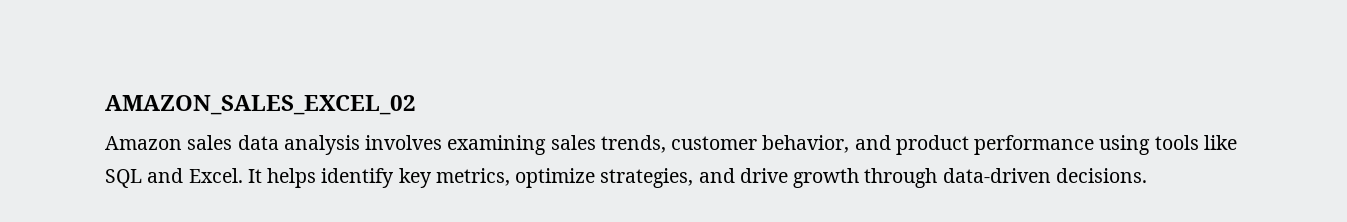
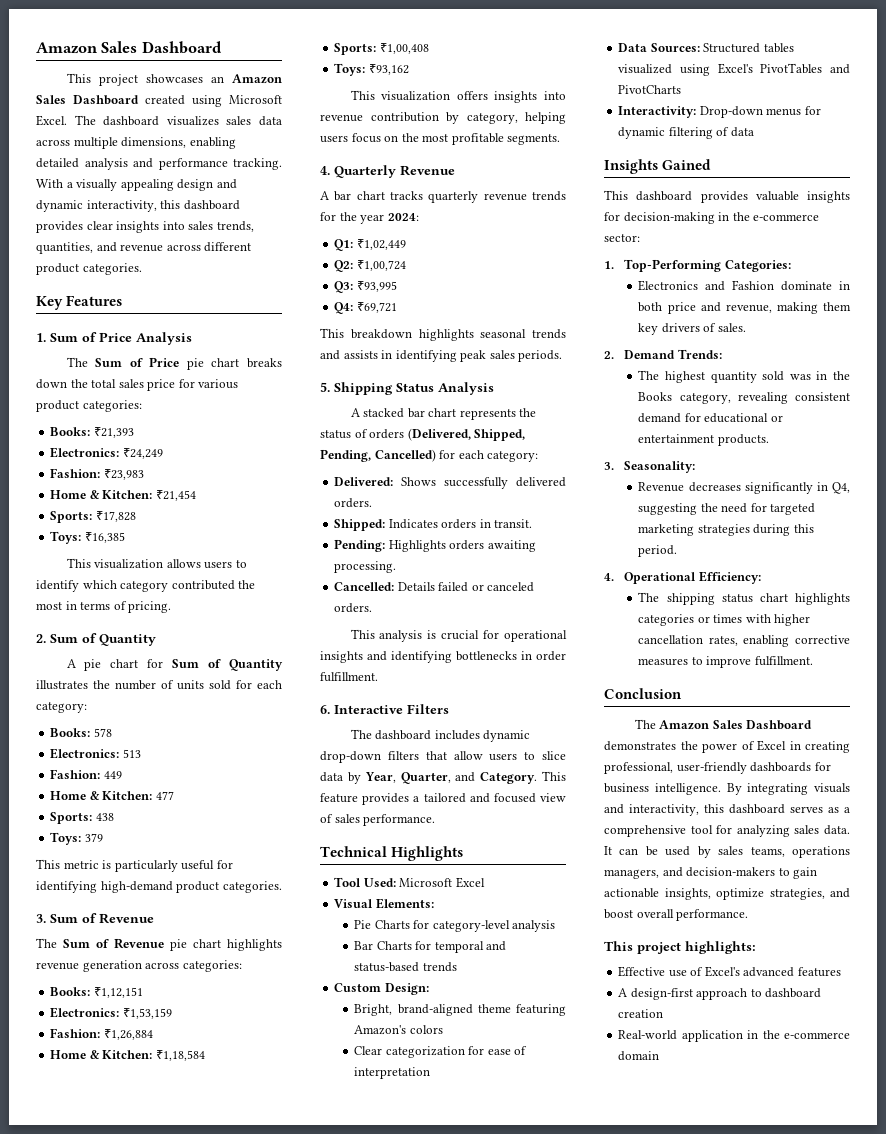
[105,95,416,115] [105,135,1237,155] [105,168,1147,188] AMAZON_SALES_EXCEL_02 // Amazon sales data analysis involves examining sales trends, customer behavior, and product performance using tools like SQL and Excel. It helps identify key metrics, optimize strategies, and drive growth through data-driven decisions. -> [36,41,222,54] [66,73,282,86] [36,95,282,107] [36,115,282,126] [36,137,236,149] [36,158,282,170] [36,179,237,191] [36,200,240,212] [36,221,254,233] [36,242,252,254] [36,263,142,275] [36,295,123,310] [36,332,192,345] [66,357,282,370] [36,379,239,391] [36,400,142,412] [50,427,134,438] [50,447,163,459] [50,468,144,480] [50,490,196,501] [50,511,136,523] [50,531,125,544] [66,558,247,569] [36,580,256,592] [36,601,172,613] [36,633,156,646] [66,659,283,671] [36,680,282,690] [36,702,87,713] [50,728,112,737] [50,748,141,759] [50,769,122,779] [50,791,174,800] [50,812,114,824] [50,832,103,845] [36,859,233,872] [36,881,282,893] [36,913,154,924] [36,938,282,951] [36,960,242,972] [50,987,143,998] [50,1007,172,1019] [50,1028,153,1040] [50,1050,205,1061] [334,43,429,55] [334,63,409,76] [350,90,566,103] [320,112,566,124] [320,133,561,145] [320,165,455,178] [320,191,566,203] [320,212,419,224] [334,239,406,251] [334,260,406,272] [334,281,397,293] [334,302,397,314] [320,328,566,341] [320,350,563,362] [320,382,494,395] [350,408,537,420] [320,428,526,441] [320,449,539,462] [334,477,566,489] [334,498,373,508] [334,519,533,531] [334,539,536,552] [334,561,397,573] [334,582,535,592] [334,603,373,613] [350,629,567,642] [320,651,566,663] [320,672,378,682] [320,704,449,714] [350,729,531,742] [320,751,566,763] [320,771,566,784] [320,793,566,805] [320,814,436,826] [320,846,464,861] [334,877,485,888] [334,898,434,909] [354,920,556,932] [354,941,507,953] [354,962,457,972] [334,983,429,995] [354,1004,566,1016] [354,1025,443,1035] [354,1046,528,1058] [354,1067,431,1079] [618,43,794,53] [618,63,850,76] [618,85,682,94] [618,106,821,118] [618,127,754,139] [604,159,712,174] [604,190,850,203] [604,212,820,224] [604,234,640,242] [604,259,791,272] [638,280,850,291] [638,302,851,314] [638,323,746,335] [604,349,722,359] [638,370,850,383] [638,392,850,404] [638,413,783,423] [638,434,769,446] [604,461,696,473] [638,482,850,494] [638,503,816,515] [638,524,814,536] [638,545,678,557] [604,571,761,584] [638,592,850,605] [638,614,811,626] [638,635,850,647] [638,656,813,668] [604,688,682,699] [634,719,813,730] [604,740,850,753] [604,762,831,774] [604,783,850,795] [604,804,850,816] [604,825,850,837] [604,846,850,858] [604,867,818,879] [604,888,850,900] [604,909,749,921] [604,941,756,954] [618,966,841,977] [618,988,822,1000] [618,1009,664,1018] [618,1030,850,1042] [618,1051,660,1061] Amazon Sales Dashboard // This project showcases an Amazon Sales Dashboard created using Microsoft Excel. The dashboard visualizes sales data across multiple dimensions, enabling detailed analysis and performance tracking. With a visually appealing design and dynamic interactivity, this dashboard provides clear insights into sales trends, quantities, and revenue across different product categories. // Key Features // 1. Sum of Price Analysis // The Sum of Price pie chart breaks down the total sales price for various product categories: // Books: ₹21,393 // Electronics: ₹24,249 // Fashion: ₹23,983 // Home & Kitchen: ₹21,454 // Sports: ₹17,828 // Toys: ₹16,385 // This visualization allows users to identify which category contributed the most in terms of pricing. // 2. Sum of Quantity // A pie chart for Sum of Quantity illustrates the number of units sold for each category: // Books: 578 // Electronics: 513 // Fashion: 449 // Home & Kitchen: 477 // Sports: 438 // Toys: 379 // This metric is particularly useful for identifying high-demand product categories. // 3. Sum of Revenue // The Sum of Revenue pie chart highlights revenue generation across categories: // Books: ₹1,12,151 // Electronics: ₹1,53,159 // Fashion: ₹1,26,884 // Home & Kitchen: ₹1,18,584 // Sports: ₹1,00,408 // Toys: ₹93,162 // This visualization offers insights into revenue contribution by category, helping users focus on the most profitable segments. // 4. Quarterly Revenue // A bar chart tracks quarterly revenue trends for the year 2024: // Q1: ₹1,02,449 // Q2: ₹1,00,724 // Q3: ₹93,995 // Q4: ₹69,721 // This breakdown highlights seasonal trends and assists in identifying peak sales periods. // 5. Shipping Status Analysis // A stacked bar chart represents the status of orders (Delivered, Shipped, Pending, Cancelled) for each category: // Delivered: Shows successfully delivered orders. // Shipped: Indicates orders in transit. // Pending: Highlights orders awaiting processing. // Cancelled: Details failed or canceled orders. // This analysis is crucial for operational insights and identifying bottlenecks in order fulfillment. // 6. Interactive Filters // The dashboard includes dynamic drop-down filters that allow users to slice data by Year, Quarter, and Category. This feature provides a tailored and focused view of sales performance. // Technical Highlights // Tool Used: Microsoft Excel // Visual Elements: // Pie Charts for category-level analysis // Bar Charts for temporal and status-based trends // Custom Design: // Bright, brand-aligned theme featuring Amazon's colors // Clear categorization for ease of interpretation // Data Sources: Structured tables visualized using Excel's PivotTables and PivotCharts // Interactivity: Drop-down menus for dynamic filtering of data // Insights Gained // This dashboard provides valuable insights for decision-making in the e-commerce sector: // 1. Top-Performing Categories: // Electronics and Fashion dominate in both price and revenue, making them key drivers of sales. // 2. Demand Trends: // The highest quantity sold was in the Books category, revealing consistent demand for educational or entertainment products. // 3. Seasonality: // Revenue decreases significantly in Q4, suggesting the need for targeted marketing strategies during this period. // 4. Operational Efficiency: // The shipping status chart highlights categories or times with higher cancellation rates, enabling corrective measures to improve fulfillment. // Conclusion // The Amazon Sales Dashboard demonstrates the power of Excel in creating professional, user-friendly dashboards for business intelligence. By integrating visuals and interactivity, this dashboard serves as a comprehensive tool for analyzing sales data. It can be used by sales teams, operations managers, and decision-makers to gain actionable insights, optimize strategies, and boost overall performance. // This project highlights: // Effective use of Excel's advanced features // A design-first approach to dashboard creation // Real-world application in the e-commerce domain

